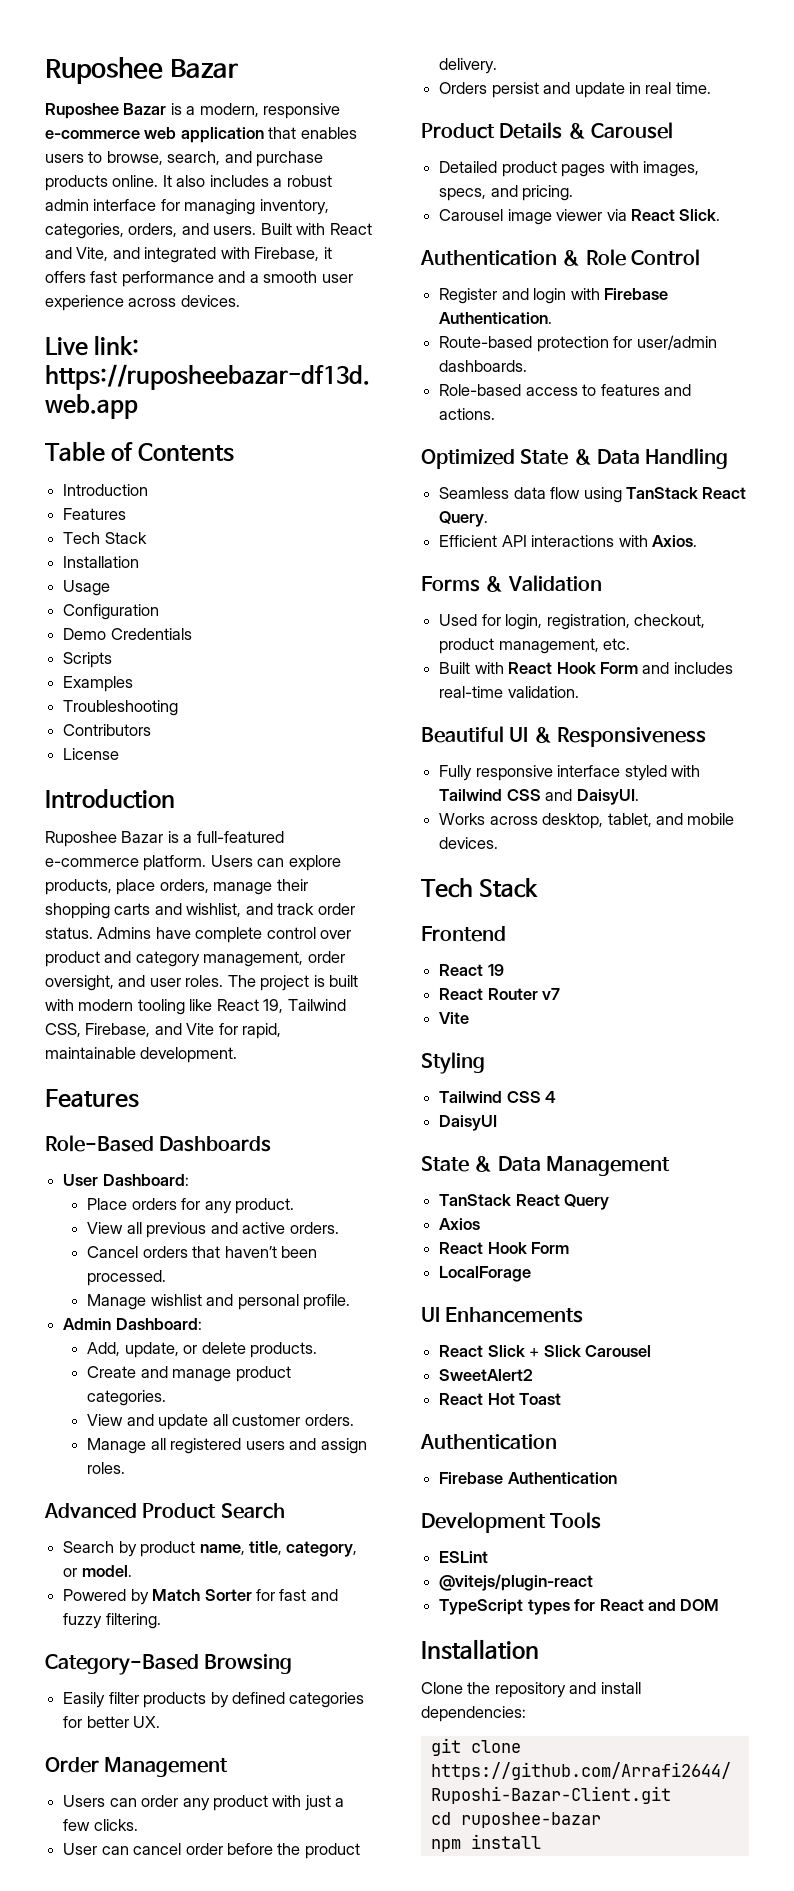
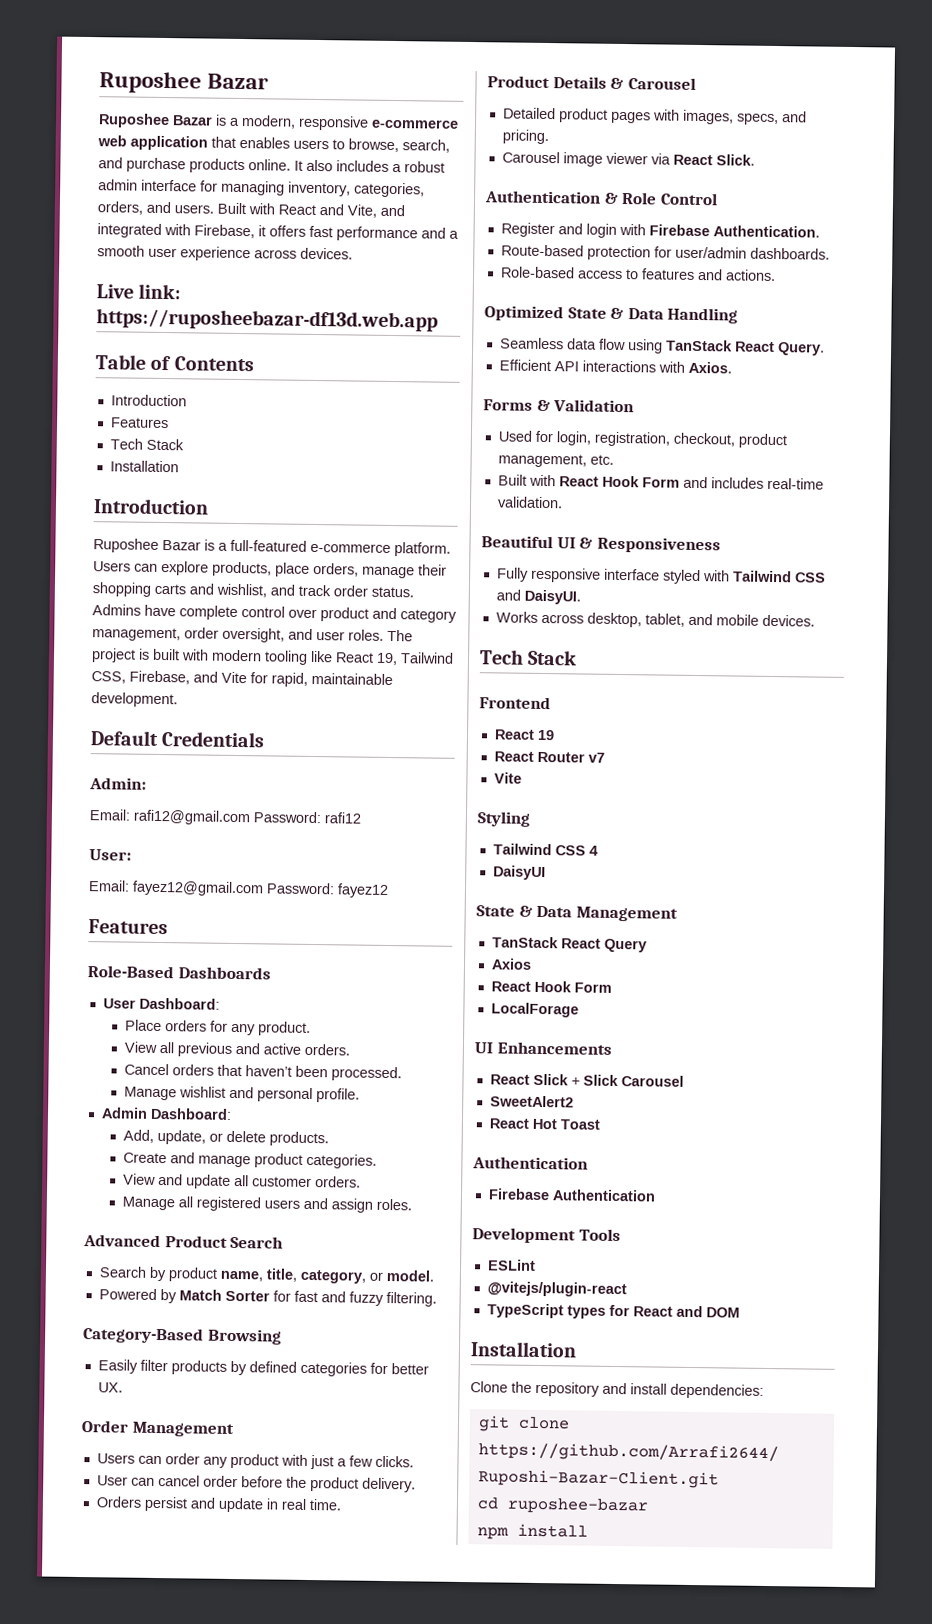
[63,580,111,596] [63,604,160,620] [63,628,192,640] [63,652,113,668] [63,676,134,692] [63,700,179,716] [63,724,152,736] [63,748,120,760] // Usage // Configuration // Demo Credentials // Scripts // Examples // Troubleshooting // Contributors // License -> (179, 466) none
(238, 1055) none -> [90,730,266,748] [89,777,147,790] [89,809,361,826] [89,849,132,861] [88,880,389,898] // Default Credentials // Admin: // Email: rafi12@gmail.com Password: rafi12 // User: // Email: fayez12@gmail.com Password: fayez12

